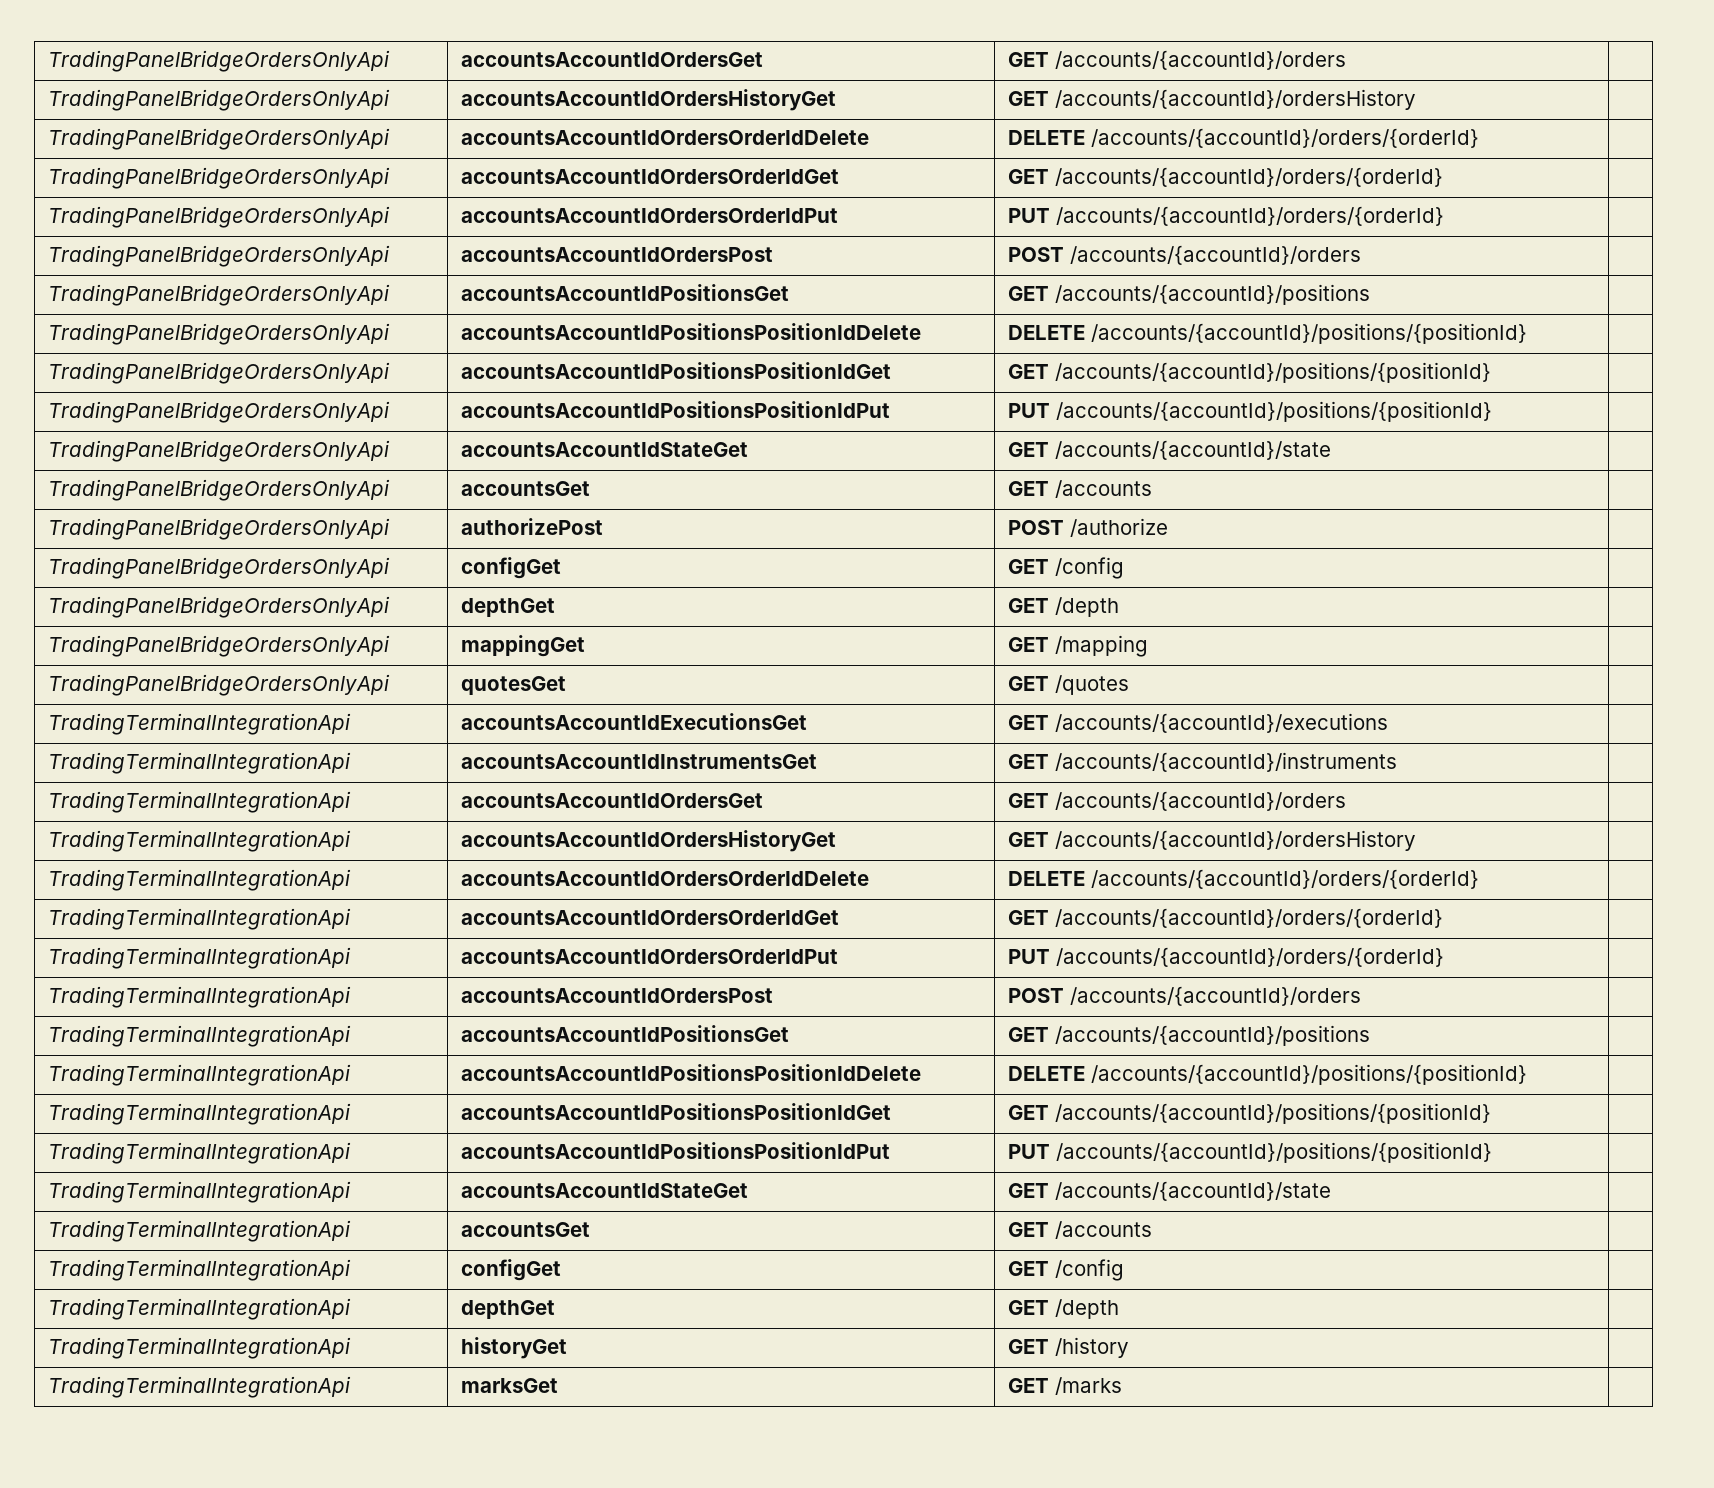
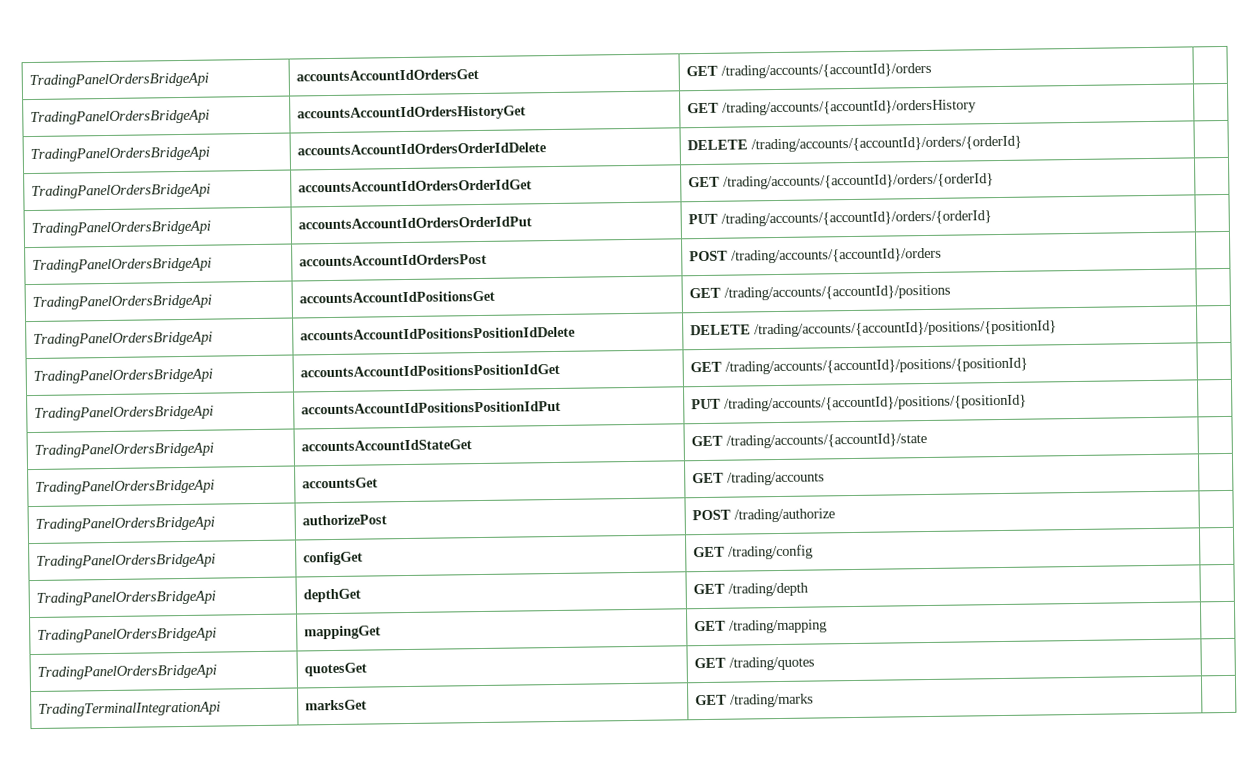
[48,50,391,72] [461,52,764,67] [1008,50,1347,70] [48,89,391,111] [461,89,837,111] [1008,89,1417,110] [48,128,391,150] [461,130,870,145] [1008,128,1480,148] [48,167,391,189] [461,169,840,184] [1008,167,1444,187] [48,206,391,228] [461,208,839,223] [1008,206,1445,226] [48,245,391,267] [461,247,774,262] [1008,245,1362,265] [48,284,391,306] [461,284,790,301] [1008,284,1371,305] [48,323,391,345] [461,323,922,340] [1008,323,1528,344] [48,362,391,384] [461,362,892,379] [1008,362,1492,383] [48,401,391,423] [461,401,891,418] [1008,401,1493,422] [48,440,391,462] [461,442,749,457] [1008,440,1332,460] [48,479,391,501] [461,481,591,496] [1008,480,1153,498] [48,518,391,540] TradingPanelBridgeOrdersOnlyApi | accountsAccountIdOrdersGet | GET /accounts/{accountId}/orders | // TradingPanelBridgeOrdersOnlyApi | accountsAccountIdOrdersHistoryGet | GET /accounts/{accountId}/ordersHistory | // TradingPanelBridgeOrdersOnlyApi | accountsAccountIdOrdersOrderIdDelete | DELETE /accounts/{accountId}/orders/{orderId} | // TradingPanelBridgeOrdersOnlyApi | accountsAccountIdOrdersOrderIdGet | GET /accounts/{accountId}/orders/{orderId} | // TradingPanelBridgeOrdersOnlyApi | accountsAccountIdOrdersOrderIdPut | PUT /accounts/{accountId}/orders/{orderId} | // TradingPanelBridgeOrdersOnlyApi | accountsAccountIdOrdersPost | POST /accounts/{accountId}/orders | // TradingPanelBridgeOrdersOnlyApi | accountsAccountIdPositionsGet | GET /accounts/{accountId}/positions | // TradingPanelBridgeOrdersOnlyApi | accountsAccountIdPositionsPositionIdDelete | DELETE /accounts/{accountId}/positions/{positionId} | // TradingPanelBridgeOrdersOnlyApi | accountsAccountIdPositionsPositionIdGet | GET /accounts/{accountId}/positions/{positionId} | // TradingPanelBridgeOrdersOnlyApi | accountsAccountIdPositionsPositionIdPut | PUT /accounts/{accountId}/positions/{positionId} | // TradingPanelBridgeOrdersOnlyApi | accountsAccountIdStateGet | GET /accounts/{accountId}/state | // TradingPanelBridgeOrdersOnlyApi | accountsGet | GET /accounts | // TradingPanelBridgeOrdersOnlyApi -> [29,72,210,89] [296,68,480,82] [686,62,933,79] [30,109,211,126] [297,105,527,122] [687,99,978,116] [30,146,211,163] [297,142,548,156] [687,135,1023,153] [31,183,212,200] [298,179,533,193] [688,173,995,190] [31,220,212,237] [298,216,533,230] [688,210,993,227] [32,257,213,274] [299,253,488,267] [689,247,943,264] [32,294,213,311] [299,290,496,304] [689,284,952,301] [33,331,214,348] [300,326,577,341] [690,320,1058,338] [33,368,214,384] [300,363,561,378] [690,357,1029,375] [34,405,215,421] [301,400,562,415] [691,394,1028,412] [34,442,215,458] [301,439,473,452] [691,432,928,449] [35,479,216,495] [302,477,379,489] [692,471,826,486] [35,516,216,532] TradingPanelOrdersBridgeApi | accountsAccountIdOrdersGet | GET /trading/accounts/{accountId}/orders | // TradingPanelOrdersBridgeApi | accountsAccountIdOrdersHistoryGet | GET /trading/accounts/{accountId}/ordersHistory | // TradingPanelOrdersBridgeApi | accountsAccountIdOrdersOrderIdDelete | DELETE /trading/accounts/{accountId}/orders/{orderId} | // TradingPanelOrdersBridgeApi | accountsAccountIdOrdersOrderIdGet | GET /trading/accounts/{accountId}/orders/{orderId} | // TradingPanelOrdersBridgeApi | accountsAccountIdOrdersOrderIdPut | PUT /trading/accounts/{accountId}/orders/{orderId} | // TradingPanelOrdersBridgeApi | accountsAccountIdOrdersPost | POST /trading/accounts/{accountId}/orders | // TradingPanelOrdersBridgeApi | accountsAccountIdPositionsGet | GET /trading/accounts/{accountId}/positions | // TradingPanelOrdersBridgeApi | accountsAccountIdPositionsPositionIdDelete | DELETE /trading/accounts/{accountId}/positions/{positionId} | // TradingPanelOrdersBridgeApi | accountsAccountIdPositionsPositionIdGet | GET /trading/accounts/{accountId}/positions/{positionId} | // TradingPanelOrdersBridgeApi | accountsAccountIdPositionsPositionIdPut | PUT /trading/accounts/{accountId}/positions/{positionId} | // TradingPanelOrdersBridgeApi | accountsAccountIdStateGet | GET /trading/accounts/{accountId}/state | // TradingPanelOrdersBridgeApi | accountsGet | GET /trading/accounts | // TradingPanelOrdersBridgeApi
[1070,518,1169,537] [48,557,391,579] [461,557,562,579] [1008,557,1125,579] [48,596,391,618] [461,598,556,617] [1008,597,1120,617] [48,635,391,657] /authorize | // TradingPanelBridgeOrdersOnlyApi | configGet | GET /config | // TradingPanelBridgeOrdersOnlyApi | depthGet | GET /depth | // TradingPanelBridgeOrdersOnlyApi -> [734,508,836,523] [36,553,217,569] [303,551,364,566] [693,544,814,560] [36,590,217,606] [303,588,362,603] [693,582,810,597] [37,627,218,643] /trading/authorize | // TradingPanelOrdersBridgeApi | configGet | GET /trading/config | // TradingPanelOrdersBridgeApi | depthGet | GET /trading/depth | // TradingPanelOrdersBridgeApi
[1055,635,1149,657] [48,674,391,696] /mapping | // TradingPanelBridgeOrdersOnlyApi -> [729,619,828,634] [37,664,218,680] /trading/mapping | // TradingPanelOrdersBridgeApi
[1055,675,1130,695] [48,713,352,735] [461,713,808,730] [1008,713,1389,733] [48,752,352,774] [461,754,818,769] [1008,752,1398,772] [48,791,352,813] [461,793,764,808] [1008,791,1347,811] [48,830,352,852] [461,830,837,852] [1008,830,1417,851] [48,869,352,891] [461,871,870,886] [1008,869,1480,889] [48,908,352,930] [461,910,840,925] [1008,908,1444,928] [48,947,352,969] [461,949,839,964] [1008,947,1445,967] [48,986,352,1008] [461,988,774,1003] [1008,986,1362,1006] [48,1025,352,1047] [461,1025,790,1042] [1008,1025,1371,1046] [48,1064,352,1086] [461,1064,922,1081] [1008,1064,1528,1085] [48,1103,352,1125] [461,1103,892,1120] [1008,1103,1492,1124] [48,1142,352,1164] [461,1142,891,1159] [1008,1142,1493,1163] [48,1181,352,1203] [461,1183,749,1198] [1008,1181,1332,1201] [48,1220,352,1242] [461,1222,591,1237] [1008,1221,1153,1239] [48,1259,352,1281] [461,1259,562,1281] [1008,1259,1125,1281] [48,1298,352,1320] [461,1300,556,1319] [1008,1299,1120,1319] [48,1337,352,1359] [461,1337,568,1359] [1008,1337,1130,1358] /quotes | // TradingTerminalIntegrationApi | accountsAccountIdExecutionsGet | GET /accounts/{accountId}/executions | // TradingTerminalIntegrationApi | accountsAccountIdInstrumentsGet | GET /accounts/{accountId}/instruments | // TradingTerminalIntegrationApi | accountsAccountIdOrdersGet | GET /accounts/{accountId}/orders | // TradingTerminalIntegrationApi | accountsAccountIdOrdersHistoryGet | GET /accounts/{accountId}/ordersHistory | // TradingTerminalIntegrationApi | accountsAccountIdOrdersOrderIdDelete | DELETE /accounts/{accountId}/orders/{orderId} | // TradingTerminalIntegrationApi | accountsAccountIdOrdersOrderIdGet | GET /accounts/{accountId}/orders/{orderId} | // TradingTerminalIntegrationApi | accountsAccountIdOrdersOrderIdPut | PUT /accounts/{accountId}/orders/{orderId} | // TradingTerminalIntegrationApi | accountsAccountIdOrdersPost | POST /accounts/{accountId}/orders | // TradingTerminalIntegrationApi | accountsAccountIdPositionsGet | GET /accounts/{accountId}/positions | // TradingTerminalIntegrationApi | accountsAccountIdPositionsPositionIdDelete | DELETE /accounts/{accountId}/positions/{positionId} | // TradingTerminalIntegrationApi | accountsAccountIdPositionsPositionIdGet | GET /accounts/{accountId}/positions/{positionId} | // TradingTerminalIntegrationApi | accountsAccountIdPositionsPositionIdPut | PUT /accounts/{accountId}/positions/{positionId} | // TradingTerminalIntegrationApi | accountsAccountIdStateGet | GET /accounts/{accountId}/state | // TradingTerminalIntegrationApi | accountsGet | GET /accounts | // TradingTerminalIntegrationApi | configGet | GET /config | // TradingTerminalIntegrationApi | depthGet | GET /depth | // TradingTerminalIntegrationApi | historyGet | GET /history -> [729,656,816,671] /trading/quotes
[1055,1377,1123,1395] /marks -> [730,693,815,708] /trading/marks

